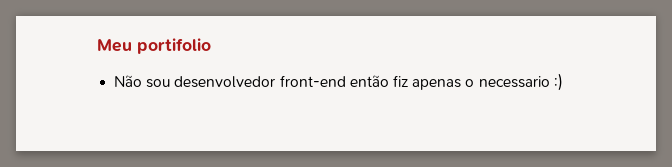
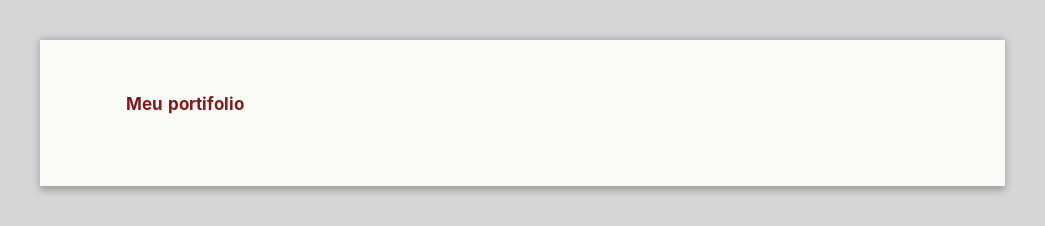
[114,73,563,91] // Não sou desenvolvedor front-end então fiz apenas o necessario :) -> (244, 105) none

